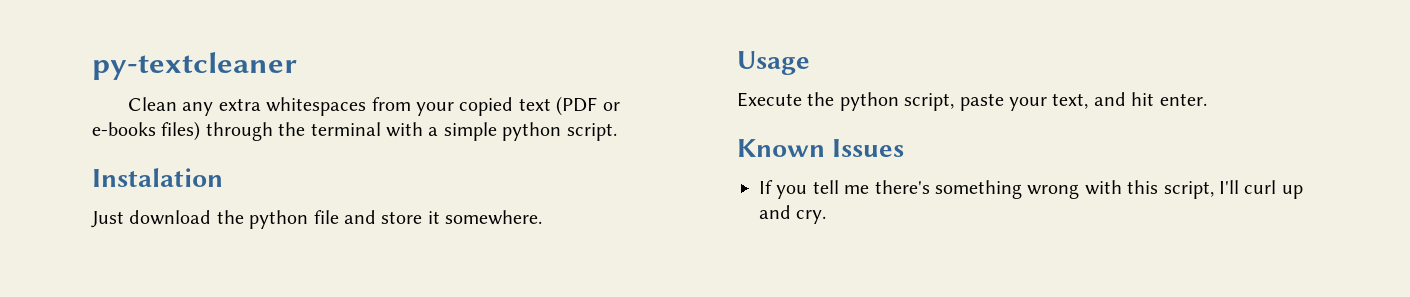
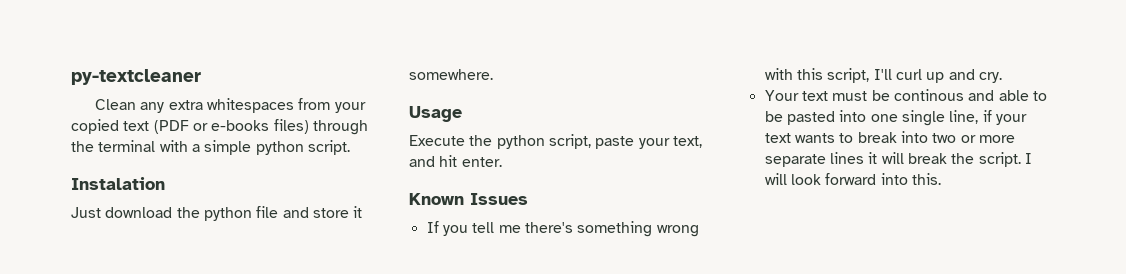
(827, 217) none -> [764,89,1047,101] [764,110,1027,126] [764,131,1015,143] [764,152,1032,167] [764,173,941,185] // Your text must be continous and able to be pasted into one single line, if your text wants to break into two or more separate lines it will break the script. I will look forward into this.

